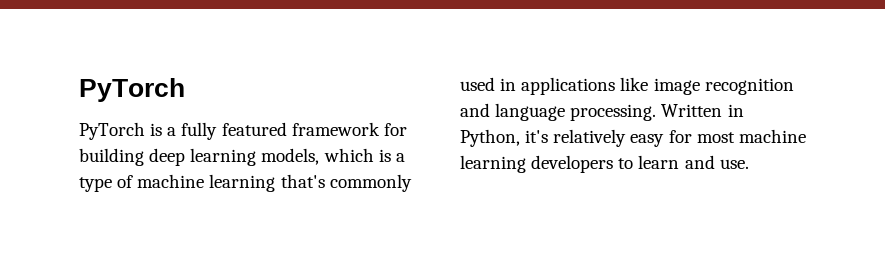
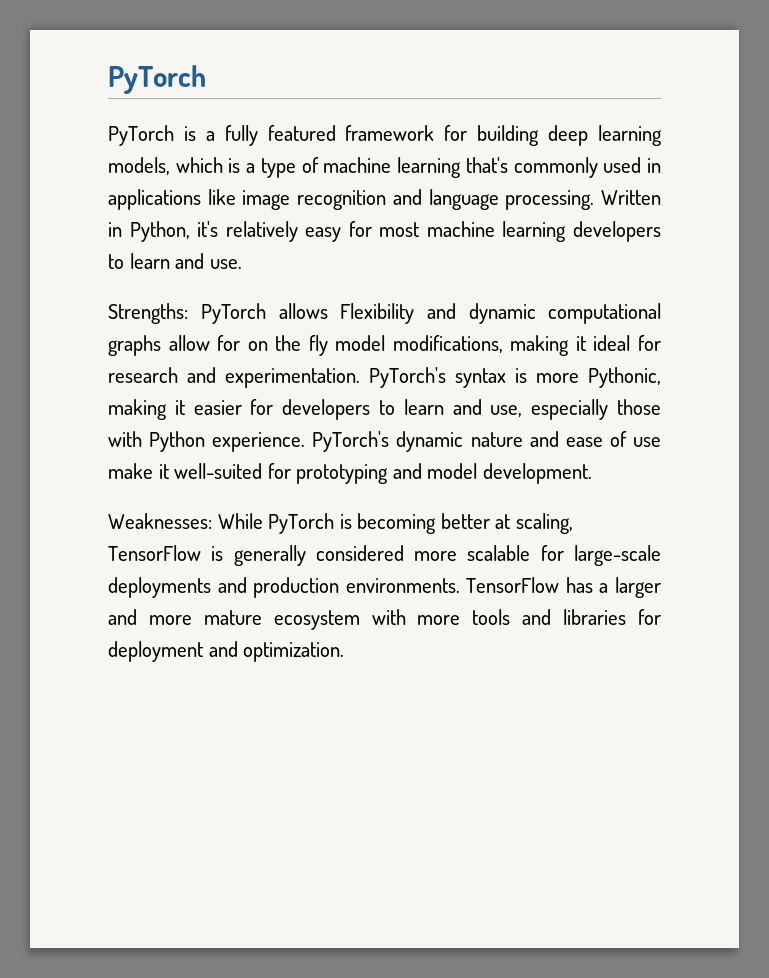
(749, 164) none -> [108,303,661,324] [108,335,661,356] [108,367,661,388] [108,399,661,420] [108,431,662,452] [108,463,592,484] [108,513,573,534] [108,545,661,566] [108,577,661,598] [108,609,662,630] [108,641,345,662] // Strengths: PyTorch allows Flexibility and dynamic computational graphs allow for on the fly model modifications, making it ideal for research and experimentation. PyTorch's syntax is more Pythonic, making it easier for developers to learn and use, especially those with Python experience. PyTorch's dynamic nature and ease of use make it well-suited for prototyping and model development. // Weaknesses: While PyTorch is becoming better at scaling, TensorFlow is generally considered more scalable for large-scale deployments and production environments. TensorFlow has a larger and more mature ecosystem with more tools and libraries for deployment and optimization.

